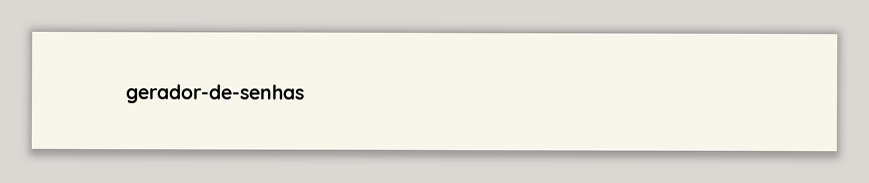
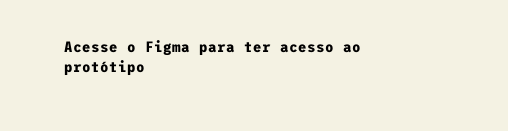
[125,84,305,104] gerador-de-senhas -> [64,40,361,56] [64,60,145,76] Acesse o Figma para ter acesso ao protótipo

